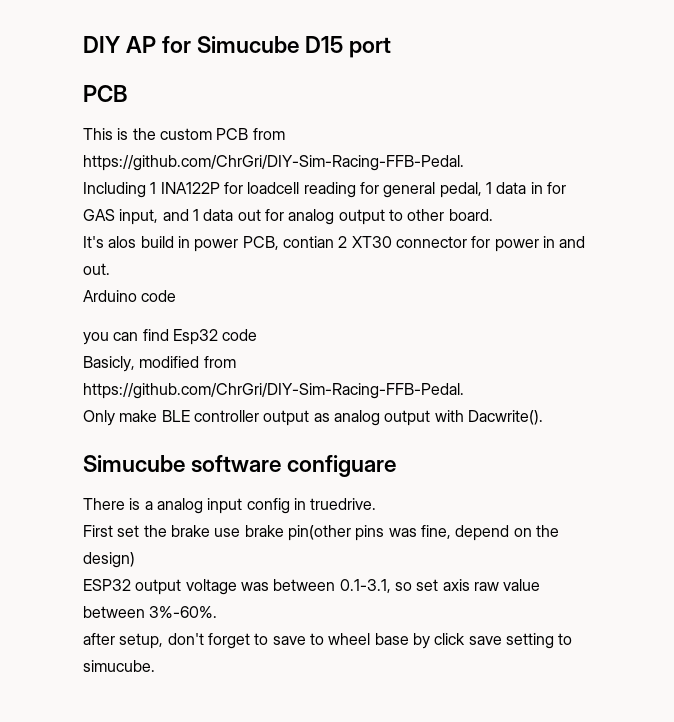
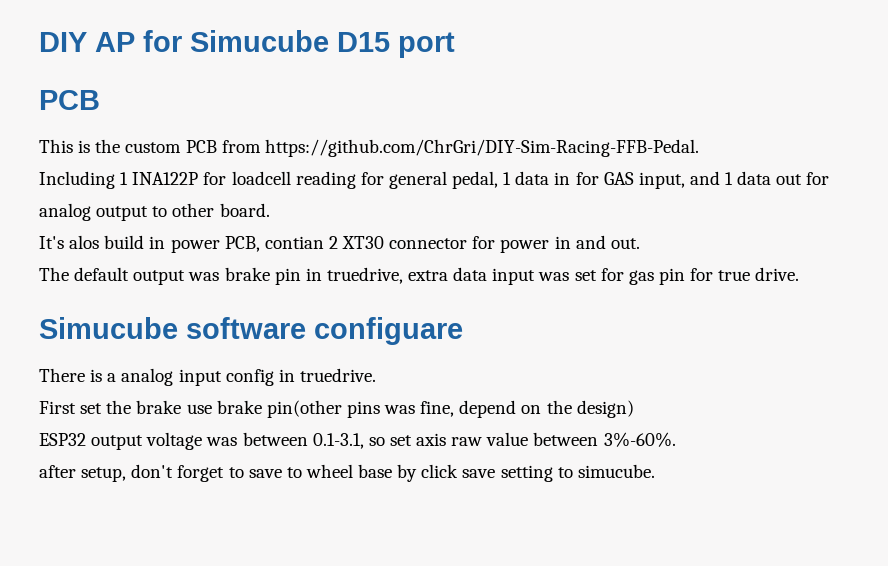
[83,290,177,302] [83,329,258,345] [83,356,236,372] [83,383,464,399] [83,410,543,426] Arduino code // you can find Esp32 code // Basicly, modified from https://github.com/ChrGri/DIY-Sim-Racing-FFB-Pedal. // Only make BLE controller output as analog output with Dacwrite(). -> [39,267,800,285] The default output was brake pin in truedrive, extra data input was set for gas pin for true drive.

